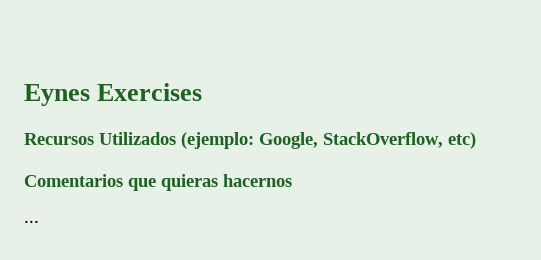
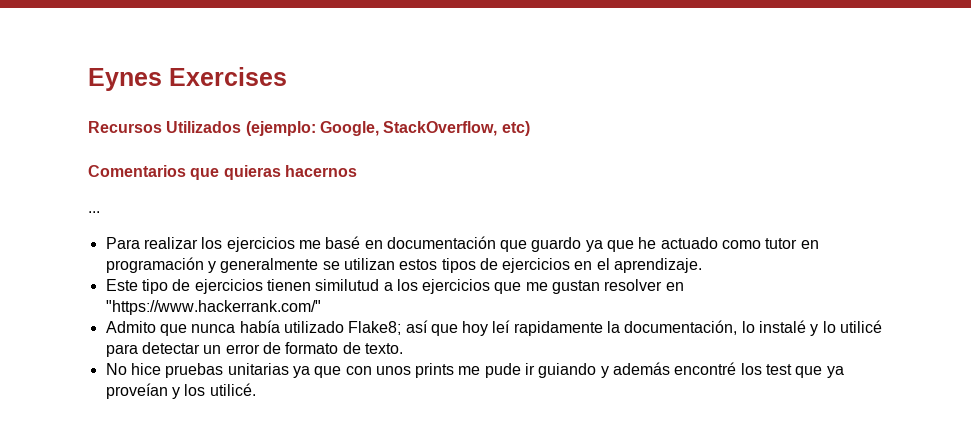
(39, 221) none -> [105,236,819,252] [105,257,703,273] [105,279,684,294] [105,300,321,315] [105,320,883,336] [105,342,403,357] [105,362,844,378] [105,383,256,399] // Para realizar los ejercicios me basé en documentación que guardo ya que he actuado como tutor en programación y generalmente se utilizan estos tipos de ejercicios en el aprendizaje. // Este tipo de ejercicios tienen similutud a los ejercicios que me gustan resolver en "https://www.hackerrank.com/" // Admito que nunca había utilizado Flake8; así que hoy leí rapidamente la documentación, lo instalé y lo utilicé para detectar un error de formato de texto. // No hice pruebas unitarias ya que con unos prints me pude ir guiando y además encontré los test que ya proveían y los utilicé.

